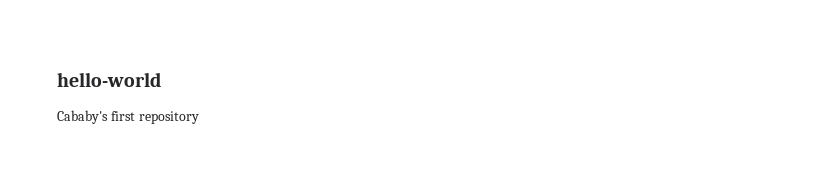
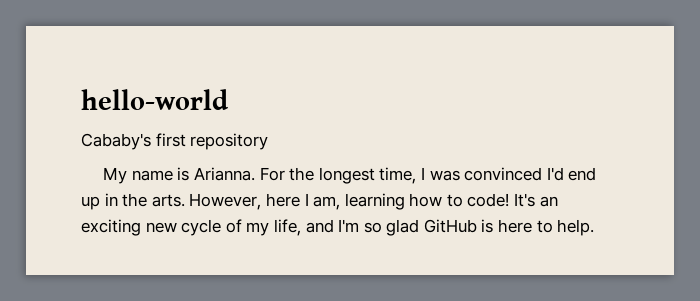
(199, 117) none -> [103,167,597,184] [81,193,558,210] [81,219,595,236] // My name is Arianna. For the longest time, I was convinced I'd end up in the arts. However, here I am, learning how to code! It's an exciting new cycle of my life, and I'm so glad GitHub is here to help.

